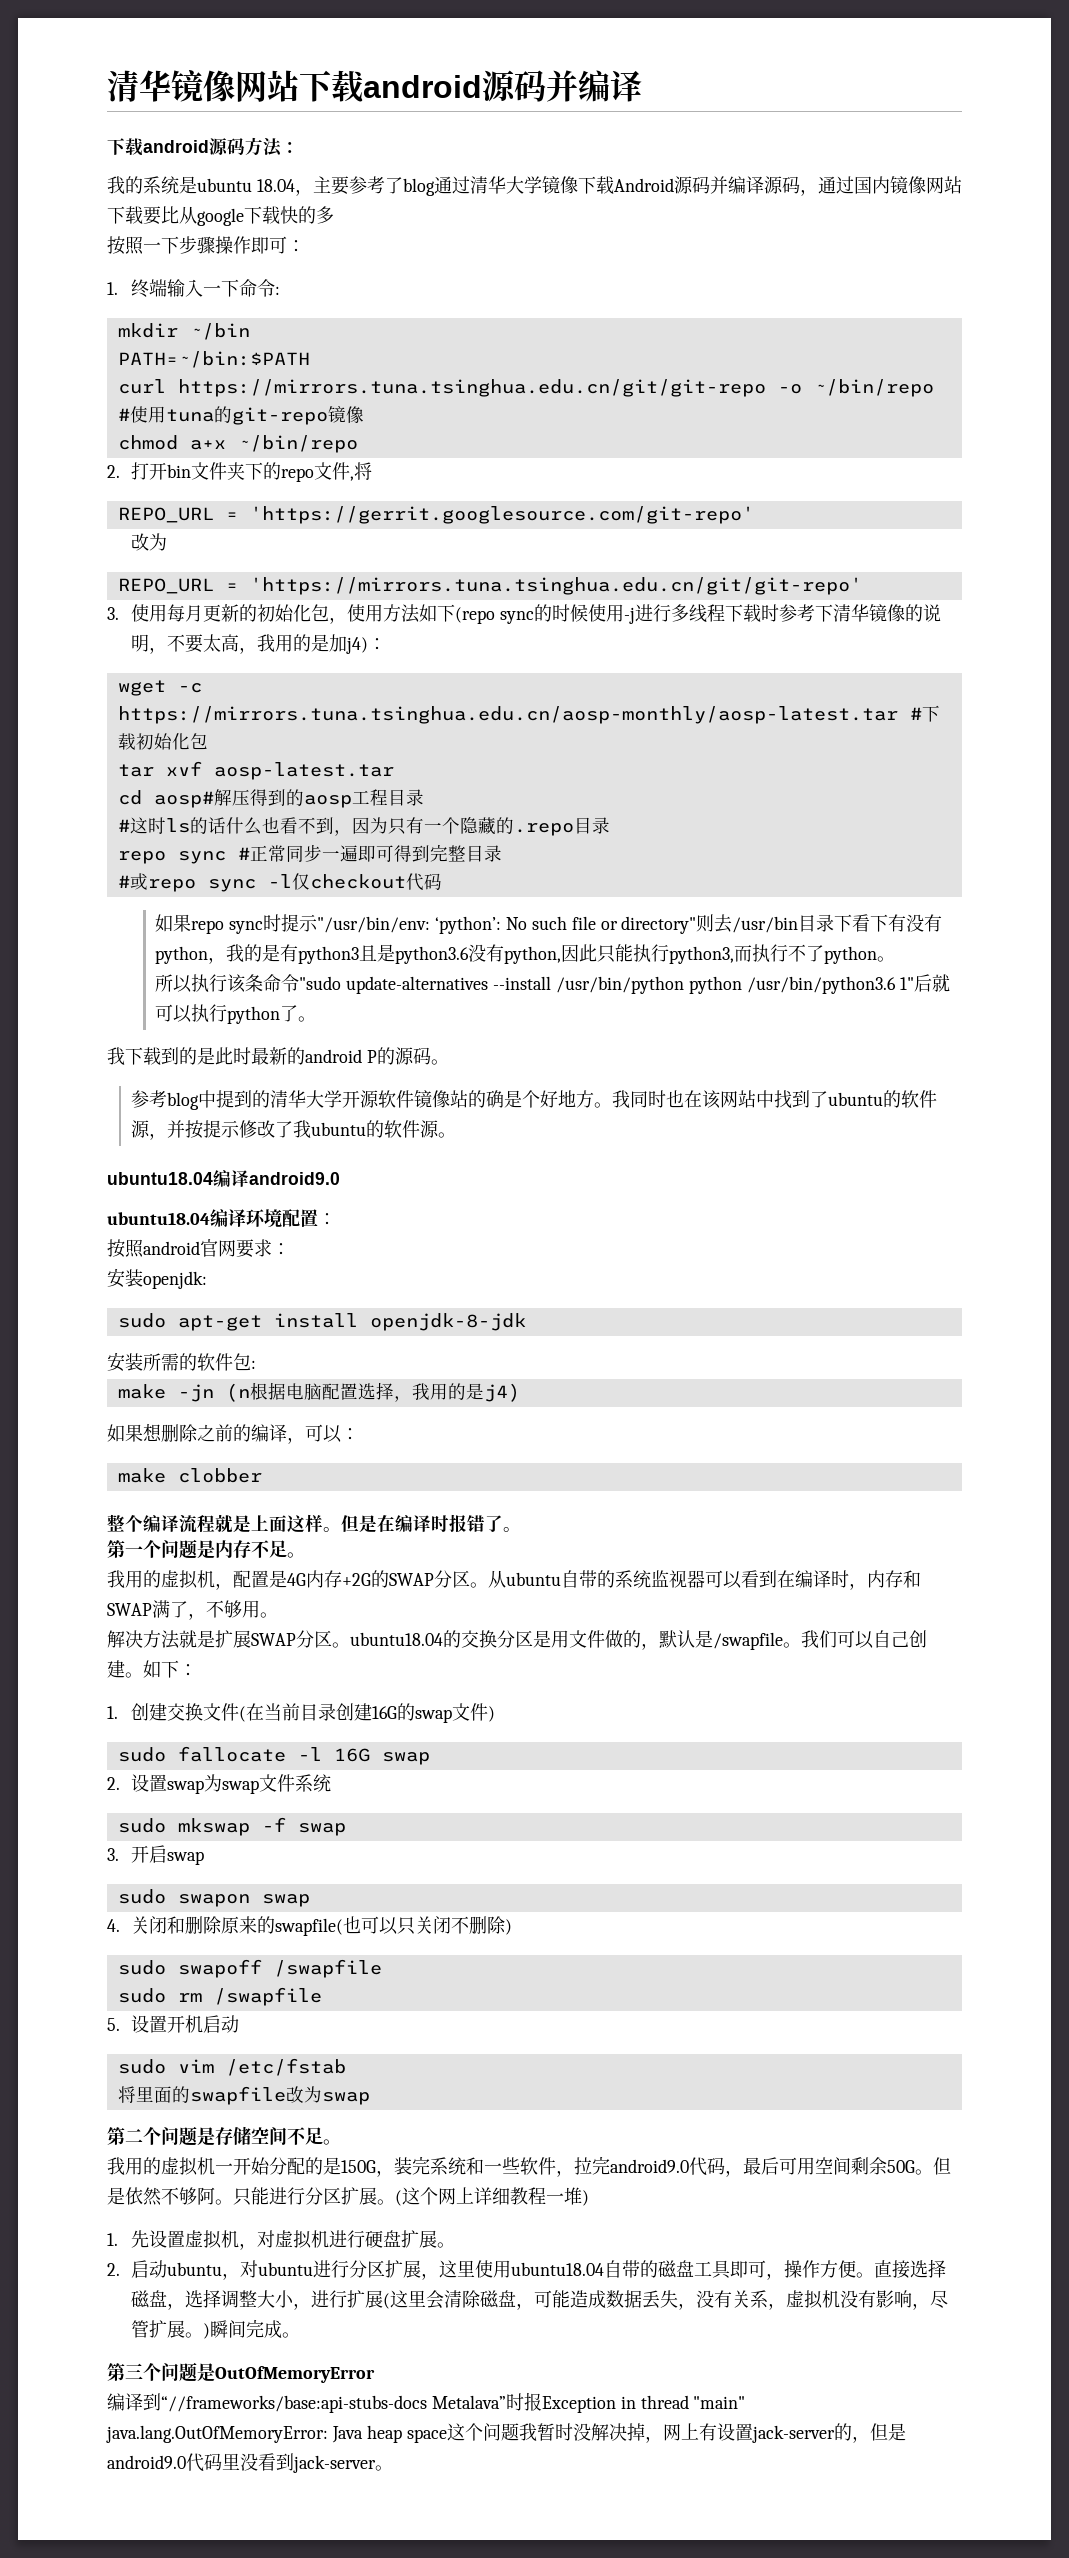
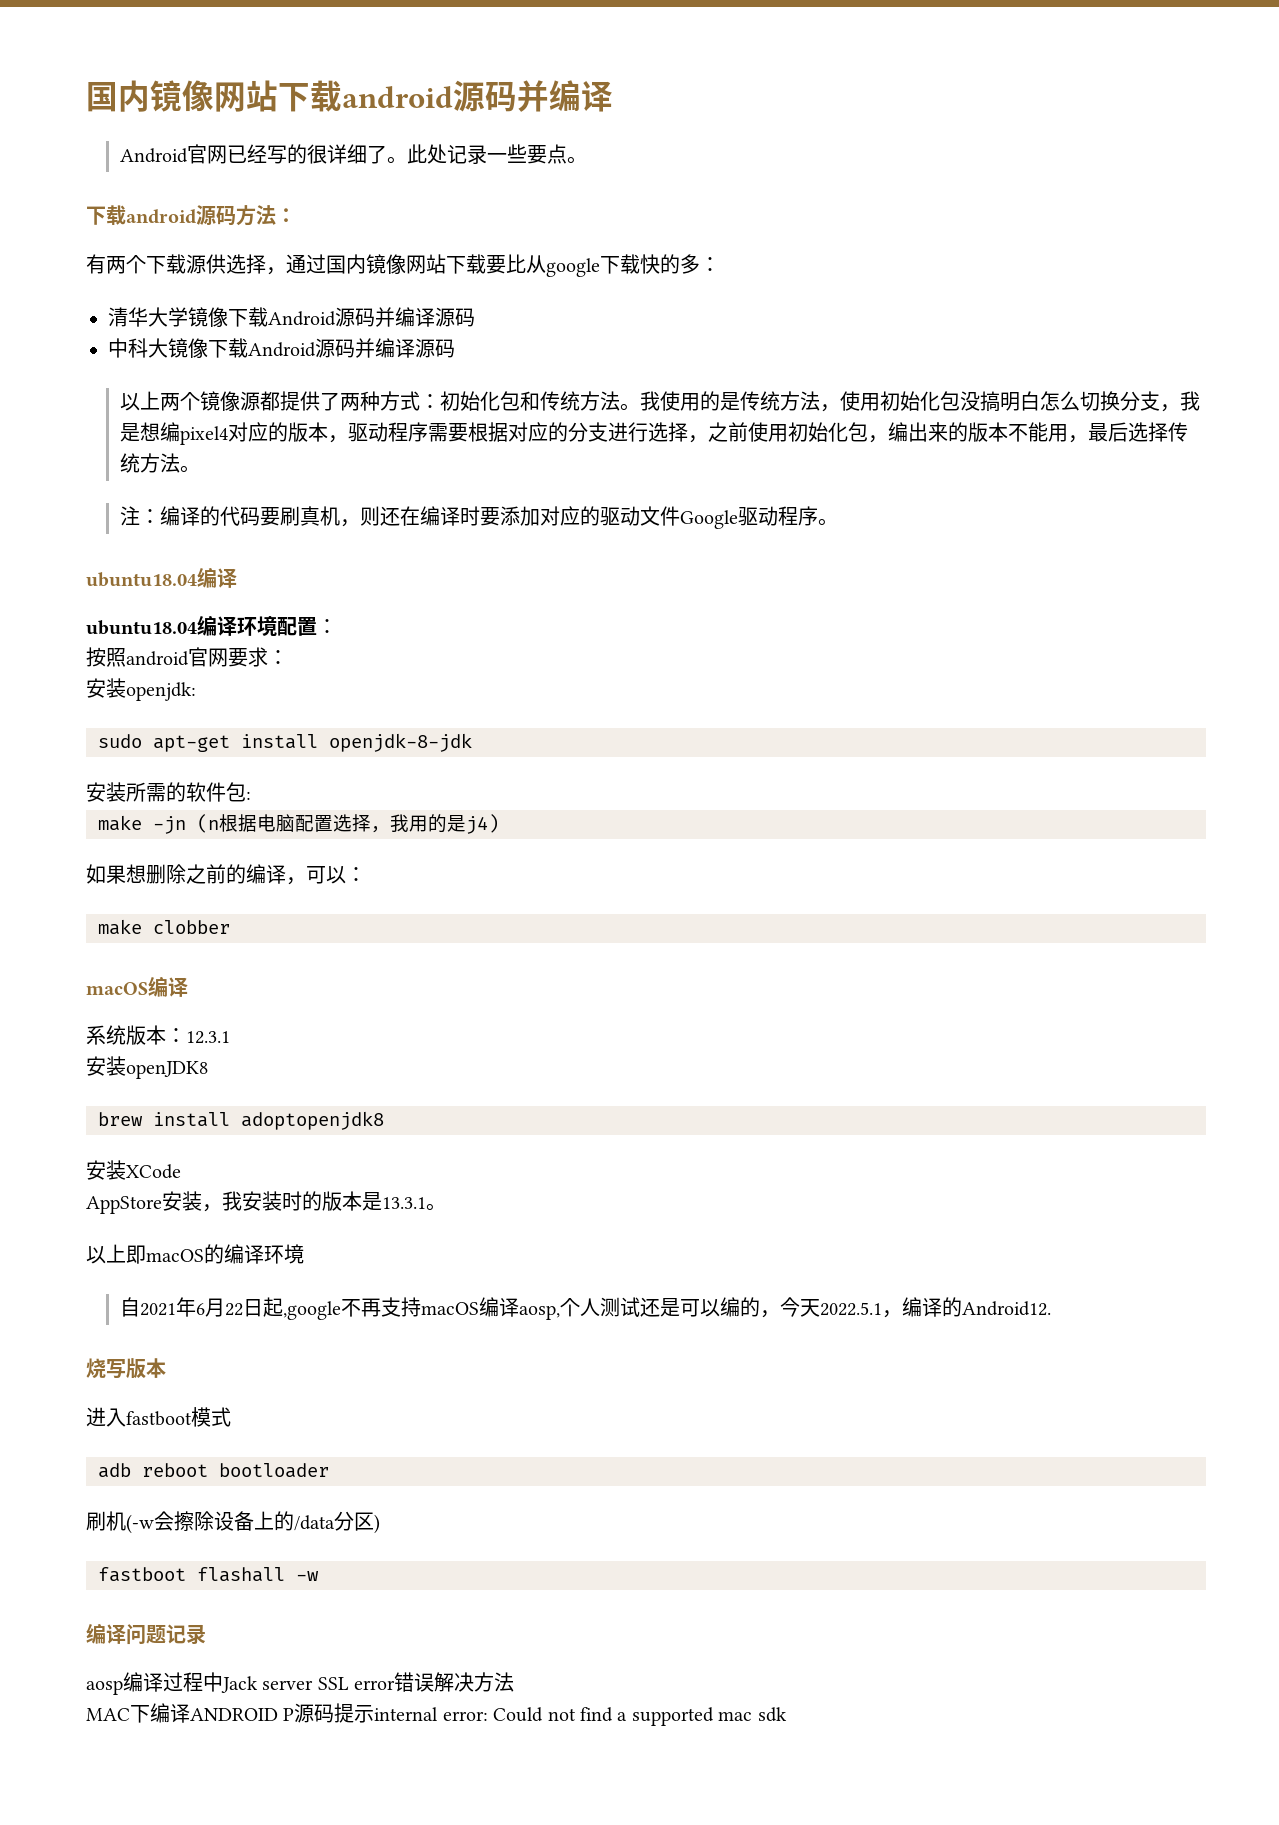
[107,70,171,102] 清华 -> [86,80,150,112] 国内
(642, 86) none -> [119,144,587,164] // Android官网已经写的很详细了。此处记录一些要点。
[107,176,800,196] 我的系统是ubuntu 18.04，主要参考了blog通过清华大学镜像下载Android源码并编译源码 -> [86,254,266,274] 有两个下载源供选择
[107,236,305,255] [107,279,281,298] [117,323,250,340] [117,351,310,368] [117,379,934,397] [117,405,364,425] [117,435,358,453] [107,462,373,482] [117,506,754,524] [131,533,168,551] [117,577,862,595] [107,604,942,624] [131,634,387,654] [117,680,202,696] [117,705,940,724] [117,733,208,750] [117,761,394,780] [117,789,424,808] [117,817,610,836] [117,844,502,864] [117,873,442,892] [155,914,943,934] [155,944,896,964] [155,974,950,994] [155,1004,317,1024] [107,1047,449,1065] [131,1090,938,1110] [131,1120,440,1140] // 按照一下步骤操作即可： // 1.终端输入一下命令: // mkdir ~/bin // PATH=~/bin:$PATH // curl https://mirrors.tuna.tsinghua.edu.cn/git/git-repo -o ~/bin/repo #使用tuna的git-repo镜像 // chmod a+x ~/bin/repo // 2.打开bin文件夹下的repo文件,将 // REPO_URL = 'https://gerrit.googlesource.com/git-repo' // 改为 // REPO_URL = 'https://mirrors.tuna.tsinghua.edu.cn/git/git-repo' // 3.使用每月更新的初始化包，使用方法如下(repo sync的时候使用-j进行多线程下载时参考下清华镜像的说明，不要太高，我用的是加j4)： // wget -c https://mirrors.tuna.tsinghua.edu.cn/aosp-monthly/aosp-latest.tar #下载初始化包 // tar xvf aosp-latest.tar // cd aosp#解压得到的aosp工程目录 // #这时ls的话什么也看不到，因为只有一个隐藏的.repo目录 // repo sync #正常同步一遍即可得到完整目录 // #或repo sync -l仅checkout代码 // 如果repo sync时提示"/usr/bin/env: ‘python’: No such file or directory"则去/usr/bin目录下看下有没有python，我的是有python3且是python3.6没有python,因此只能执行python3,而执行不了python。 // 所以执行该条命令"sudo update-alternatives --install /usr/bin/python python /usr/bin/python3.6 1"后就可以执行python了。 // 我下载到的是此时最新的android P的源码。 // 参考blog中提到的清华大学开源软件镜像站的确是个好地方。我同时也在该网站中找到了ubuntu的软件源，并按提示修改了我ubuntu的软件源 -> [700,257,720,272] [108,307,475,327] [108,338,455,358] [119,391,1200,412] [119,422,1188,445] [119,453,200,473] [119,506,818,529] ： // 清华大学镜像下载Android源码并编译源码 // 中科大镜像下载Android源码并编译源码 // 以上两个镜像源都提供了两种方式：初始化包和传统方法。我使用的是传统方法，使用初始化包没搞明白怎么切换分支，我是想编pixel4对应的版本，驱动程序需要根据对应的分支进行选择，之前使用初始化包，编出来的版本不能用，最后选择传统方法。 // 注：编译的代码要刷真机，则还在编译时要添加对应的驱动文件Google驱动程序
[249,1172,340,1185] android9.0 -> (237, 578) none
[107,1514,521,1533] [107,1539,305,1559] [107,1570,921,1590] [107,1600,278,1620] [107,1630,927,1650] [107,1660,197,1678] [107,1703,496,1723] [117,1746,430,1765] [107,1774,332,1794] [117,1817,346,1836] [107,1845,205,1865] [117,1889,310,1907] [107,1916,513,1936] [117,1959,382,1978] [117,1987,322,2006] [107,2015,240,2033] [117,2058,346,2076] [117,2086,370,2105] [107,2126,341,2146] [107,2156,951,2177] [107,2187,589,2206] [107,2230,456,2250] [107,2259,947,2280] [131,2289,949,2310] [131,2319,301,2339] [107,2362,375,2383] [107,2392,746,2413] [106,2423,906,2443] [107,2453,393,2473] 整个编译流程就是上面这样。但是在编译时报错了。 // 第一个问题是内存不足。 // 我用的虚拟机，配置是4G内存+2G的SWAP分区。从ubuntu自带的系统监视器可以看到在编译时，内存和SWAP满了，不够用。 // 解决方法就是扩展SWAP分区。ubuntu18.04的交换分区是用文件做的，默认是/swapfile。我们可以自己创建。如下： // 1.创建交换文件(在当前目录创建16G的swap文件) // sudo fallocate -l 16G swap // 2.设置swap为swap文件系统 // sudo mkswap -f swap // 3.开启swap // sudo swapon swap // 4.关闭和删除原来的swapfile(也可以只关闭不删除) // sudo swapoff /swapfile // sudo rm /swapfile // 5.设置开机启动 // sudo vim /etc/fstab // 将里面的swapfile改为swap // 第二个问题是存储空间不足。 // 我用的虚拟机一开始分配的是150G，装完系统和一些软件，拉完android9.0代码，最后可用空间剩余50G。但是依然不够阿。只能进行分区扩展。(这个网上详细教程一堆) // 1.先设置虚拟机，对虚拟机进行硬盘扩展。 // 2.启动ubuntu，对ubuntu进行分区扩展，这里使用ubuntu18.04自带的磁盘工具即可，操作方便。直接选择磁盘，选择调整大小，进行扩展(这里会清除磁盘，可能造成数据丢失，没有关系，虚拟机没有影响，尽管扩展。)瞬间完成。 // 第三个问题是OutOfMemoryError // 编译到“//frameworks/base:api-stubs-docs Metalava”时报Exception in thread "main" java.lang.OutOfMemoryError: Java heap space这个问题我暂时没解决掉，网上有设置jack-server的，但是android9.0代码里没看到jack-server。 -> [86,976,188,997] [86,1025,230,1045] [86,1056,208,1079] [98,1111,384,1130] [86,1160,181,1180] [86,1191,446,1214] [86,1244,304,1264] [119,1297,1051,1320] [86,1358,166,1379] [86,1407,231,1427] [98,1463,329,1478] [86,1511,380,1534] [98,1567,319,1582] [86,1623,206,1645] [86,1672,515,1695] [86,1703,787,1726] macOS编译 // 系统版本：12.3.1 // 安装openJDK8 // brew install adoptopenjdk8 // 安装XCode // AppStore安装，我安装时的版本是13.3.1。 // 以上即macOS的编译环境 // 自2021年6月22日起,google不再支持macOS编译aosp,个人测试还是可以编的，今天2022.5.1，编译的Android12. // 烧写版本 // 进入fastboot模式 // adb reboot bootloader // 刷机(-w会擦除设备上的/data分区) // fastboot flashall -w // 编译问题记录 // aosp编译过程中Jack server SSL error错误解决方法 // MAC下编译ANDROID P源码提示internal error: Could not find a supported mac sdk

